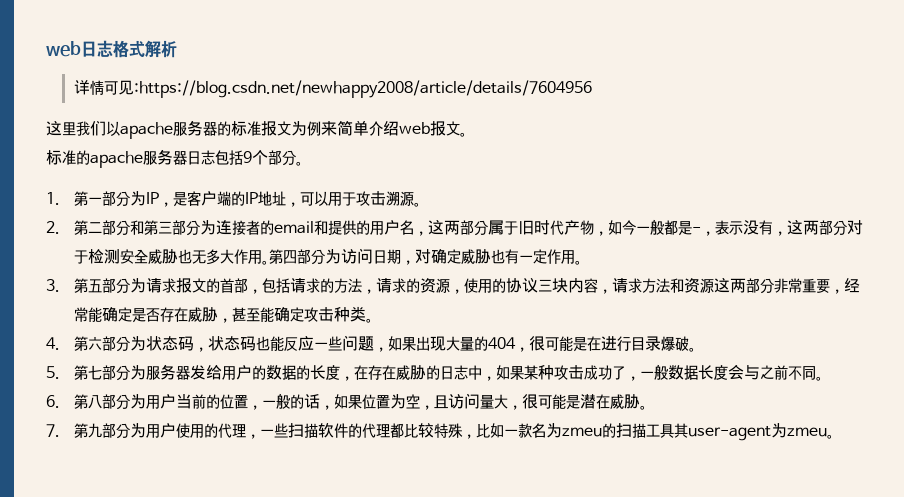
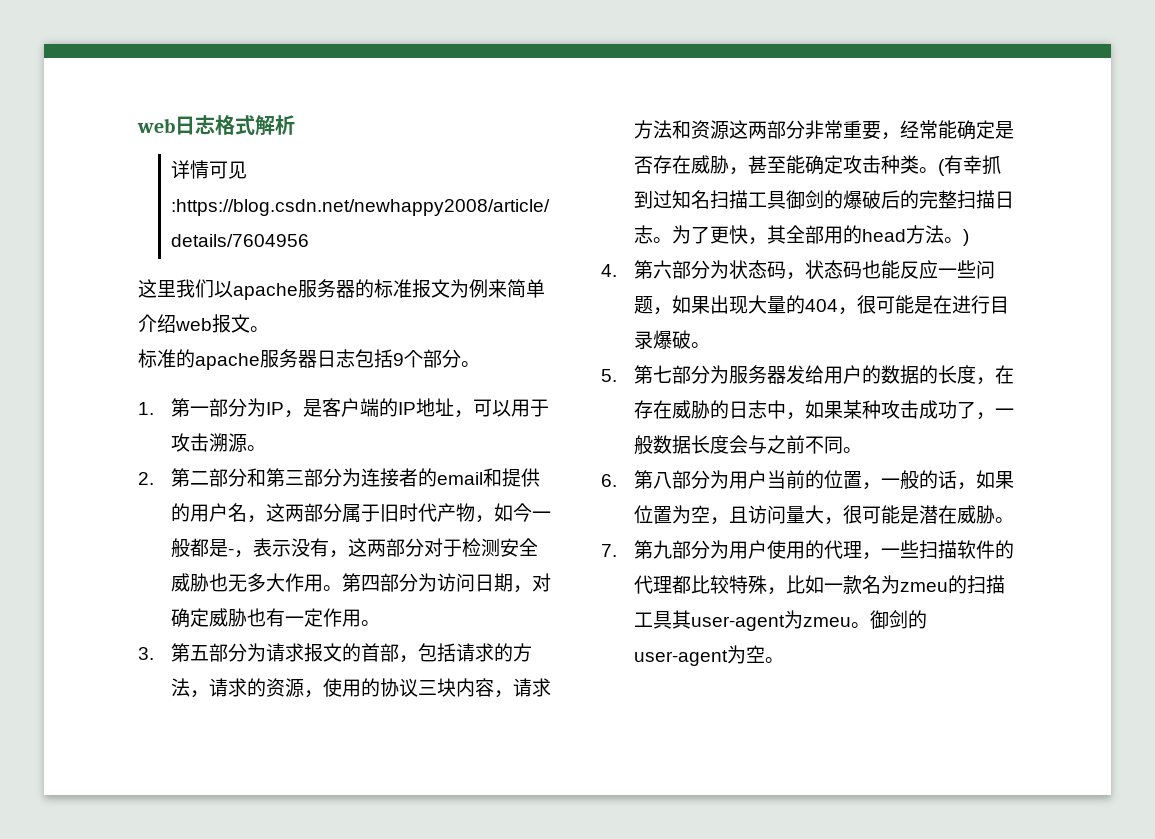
(373, 320) none -> [938,155,1002,176] [634,190,1015,210] [634,225,970,246] (有幸抓到过知名扫描工具御剑的爆破后的完整扫描日志。为了更快，其全部用的head方法。)
(834, 436) none -> [870,610,928,629] [634,645,785,666] 御剑的user-agent为空。

